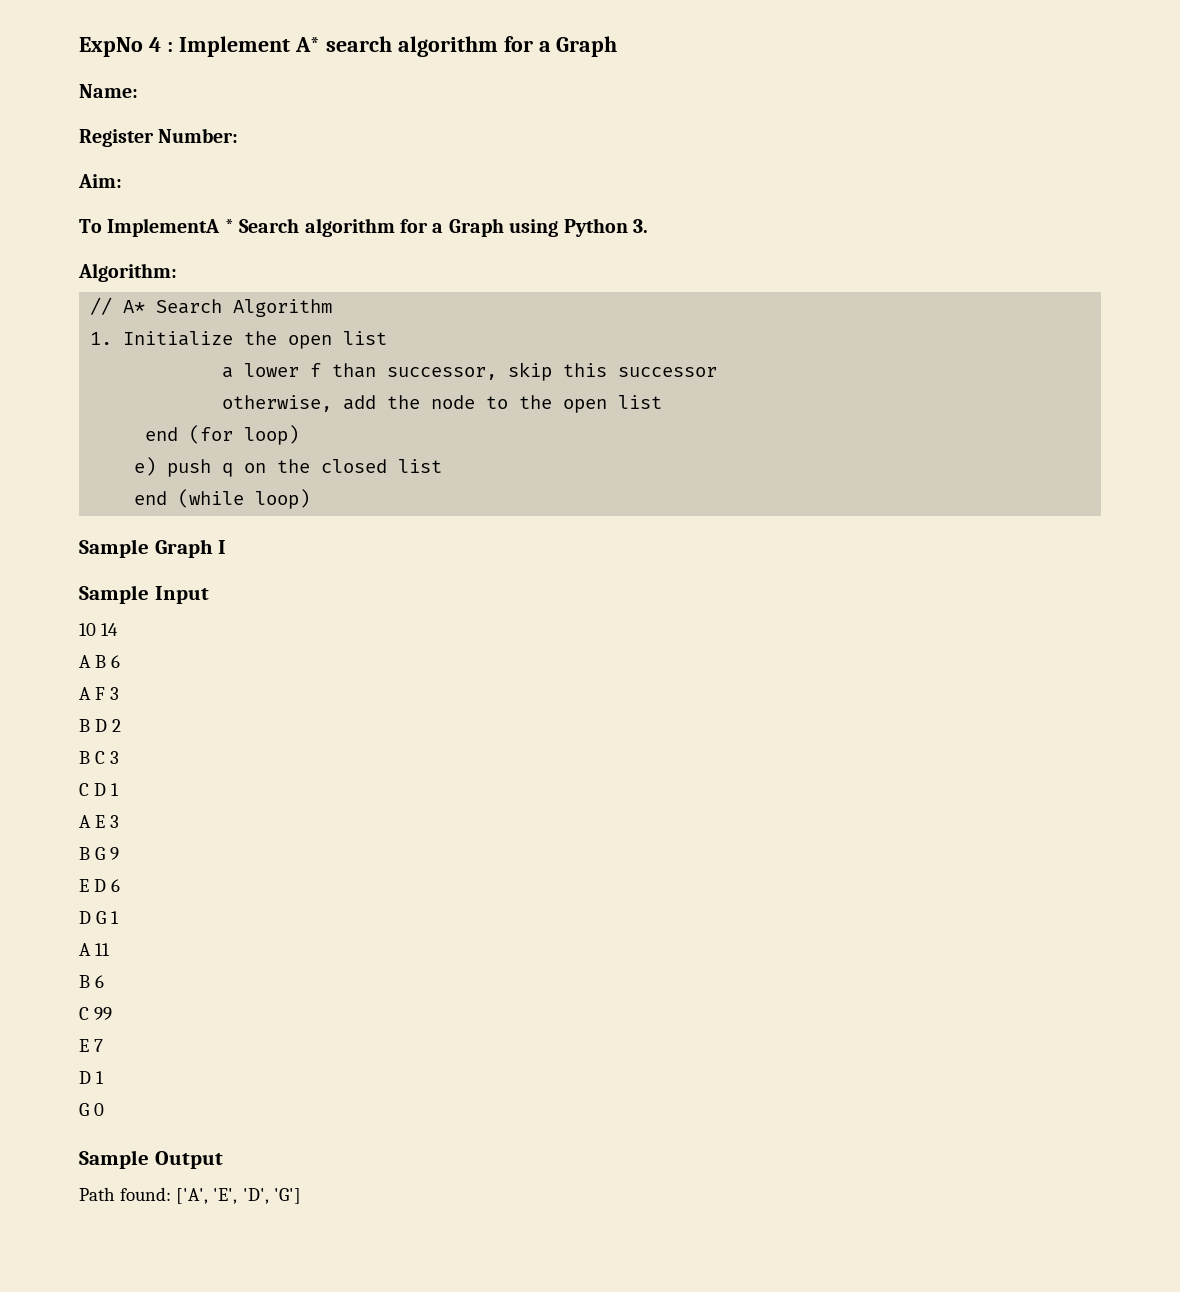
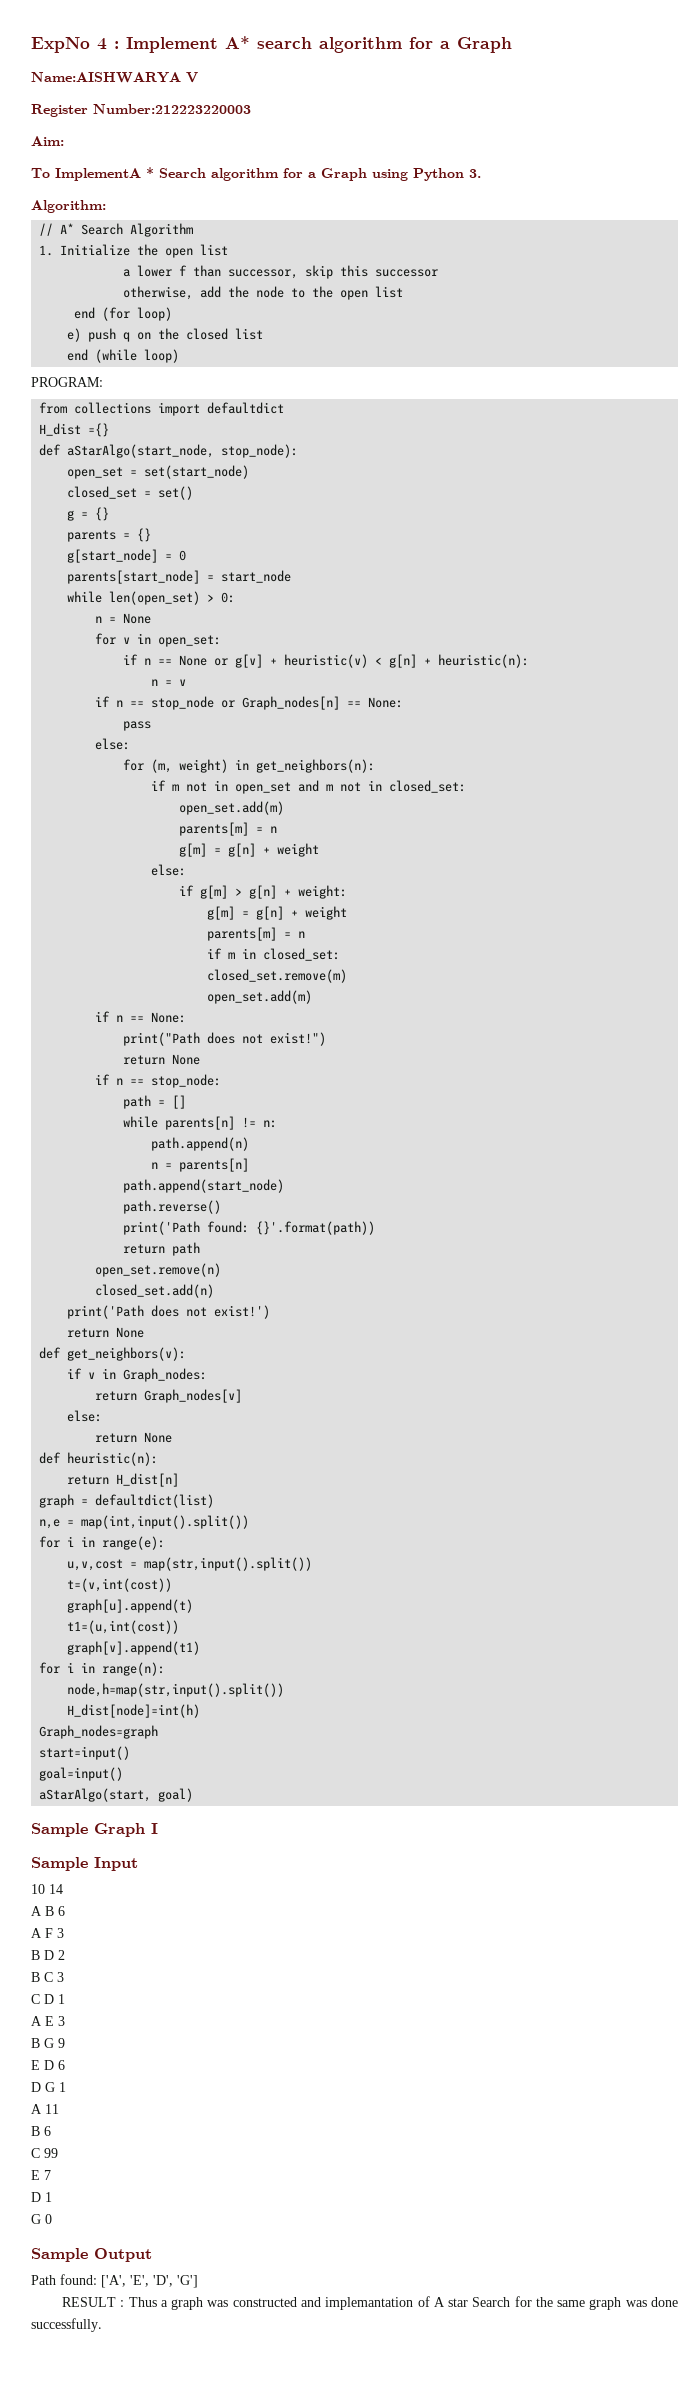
[79,84,138,98] Name: -> [31,72,198,83] Name:AISHWARYA V
[158,128,239,143] Number: -> [93,104,251,114] Number:212223220003
(311, 499) none -> [31,377,103,387] [39,402,285,416] [39,423,110,437] [39,444,299,458] [67,465,250,479] [67,486,194,500] [67,507,110,521] [67,528,152,542] [67,549,187,563] [67,570,292,584] [67,591,236,605] [95,613,152,624] [95,633,222,647] [123,654,530,668] [151,679,187,686] [95,696,404,710] [123,721,152,731] [95,738,131,750] [123,759,376,773] [151,780,467,794] [179,801,285,815] [179,822,278,836] [179,843,320,857] [151,864,187,876] [179,885,348,899] [207,906,348,920] [207,927,306,941] [207,948,341,961] [207,969,348,983] [207,990,313,1004] [95,1011,187,1023] [123,1032,327,1046] [123,1054,201,1065] [95,1074,222,1088] [123,1095,187,1109] [123,1116,278,1130] [151,1137,250,1151] [151,1158,250,1172] [123,1179,285,1193] [123,1200,222,1214] [123,1221,376,1235] [123,1242,201,1256] [95,1263,222,1277] [95,1284,215,1298] [67,1305,271,1319] [67,1327,145,1338] [39,1347,187,1361] [67,1368,208,1382] [95,1389,243,1403] [67,1410,103,1422] [95,1432,173,1443] [39,1452,159,1466] [67,1473,180,1487] [39,1494,215,1508] [39,1515,250,1529] [39,1536,166,1550] [67,1557,313,1571] [67,1578,173,1592] [67,1599,194,1613] [67,1620,180,1634] [67,1641,201,1655] [39,1662,166,1676] [67,1683,285,1697] [67,1704,201,1718] [39,1725,159,1739] [39,1746,131,1760] [39,1767,124,1781] [39,1788,194,1802] // PROGRAM: // from collections import defaultdict // H_dist ={} // def aStarAlgo(start_node, stop_node): // open_set = set(start_node) // closed_set = set() // g = {} // parents = {} // g[start_node] = 0 // parents[start_node] = start_node // while len(open_set) > 0: // n = None // for v in open_set: // if n == None or g[v] + heuristic(v) < g[n] + heuristic(n): // n = v // if n == stop_node or Graph_nodes[n] == None: // pass // else: // for (m, weight) in get_neighbors(n): // if m not in open_set and m not in closed_set: // open_set.add(m) // parents[m] = n // g[m] = g[n] + weight // else: // if g[m] > g[n] + weight: // g[m] = g[n] + weight // parents[m] = n // if m in closed_set: // closed_set.remove(m) // open_set.add(m) // if n == None: // print("Path does not exist!") // return None // if n == stop_node: // path = [] // while parents[n] != n: // path.append(n) // n = parents[n] // path.append(start_node) // path.reverse() // print('Path found: {}'.format(path)) // return path // open_set.remove(n) // closed_set.add(n) // print('Path does not exist!') // return None // def get_neighbors(v): // if v in Graph_nodes: // return Graph_nodes[v] // else: // return None // def heuristic(n): // return H_dist[n] // graph = defaultdict(list) // n,e = map(int,input().split()) // for i in range(e): // u,v,cost = map(str,input().split()) // t=(v,int(cost)) // graph[u].append(t) // t1=(u,int(cost)) // graph[v].append(t1) // for i in range(n): // node,h=map(str,input().split()) // H_dist[node]=int(h) // Graph_nodes=graph // start=input() // goal=input() // aStarAlgo(start, goal)
(301, 1196) none -> [62,2296,678,2310] [31,2318,102,2332] // RESULT : Thus a graph was constructed and implemantation of A star Search for the same graph was done successfully.

